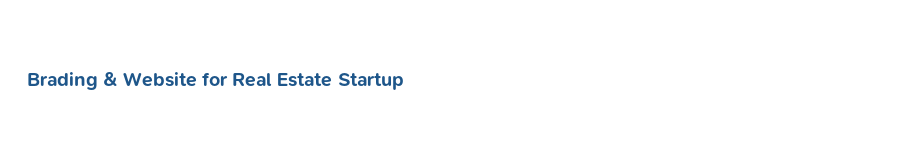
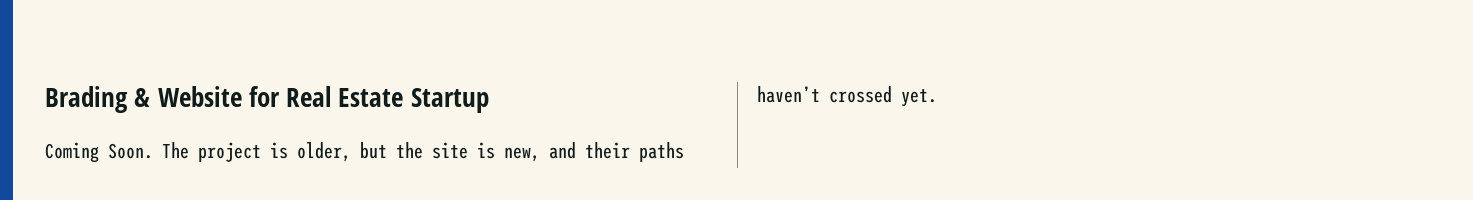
(404, 81) none -> [45,142,684,163] [757,86,937,107] // Coming Soon. The project is older, but the site is new, and their paths haven’t crossed yet.

